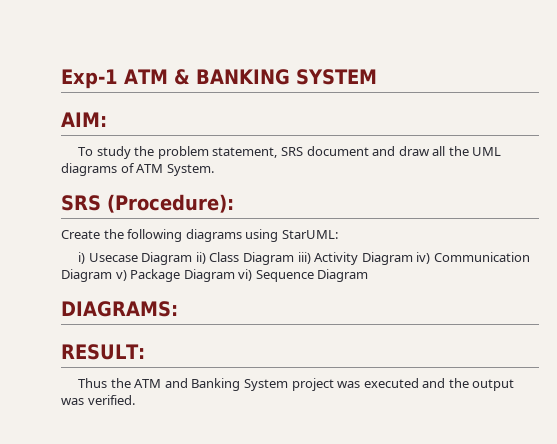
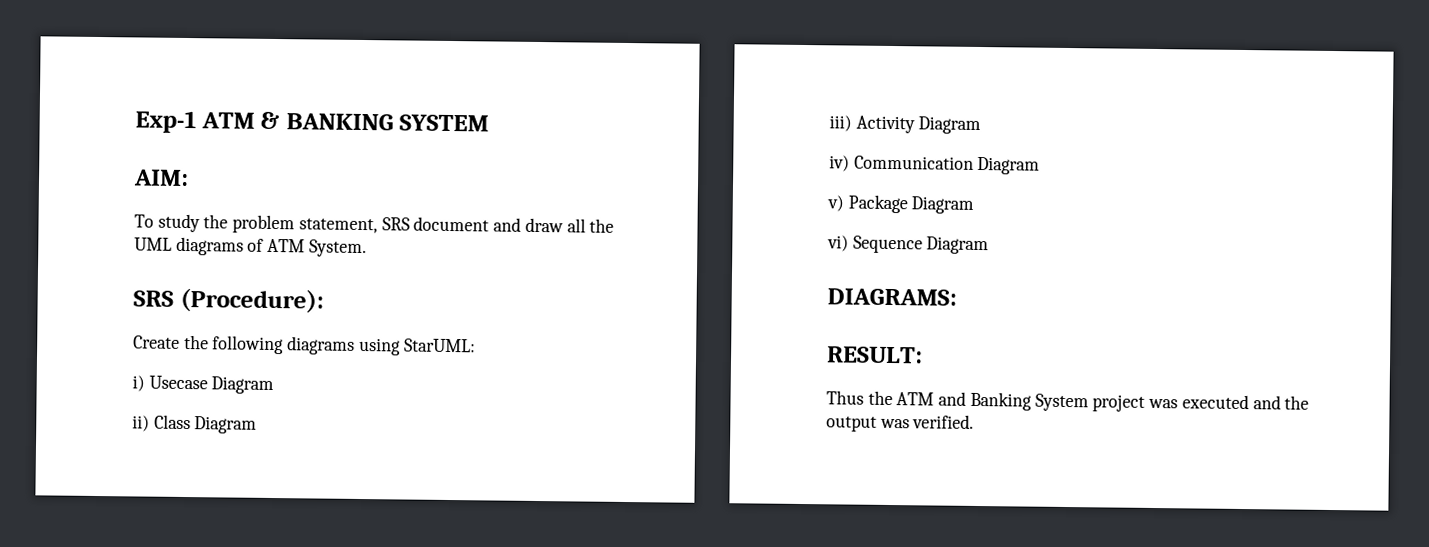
(193, 258) none -> (275, 385) //
(294, 258) none -> (258, 425) //
(413, 258) none -> (982, 125) //
(112, 275) none -> (1041, 165) //
(235, 275) none -> (975, 205) //

